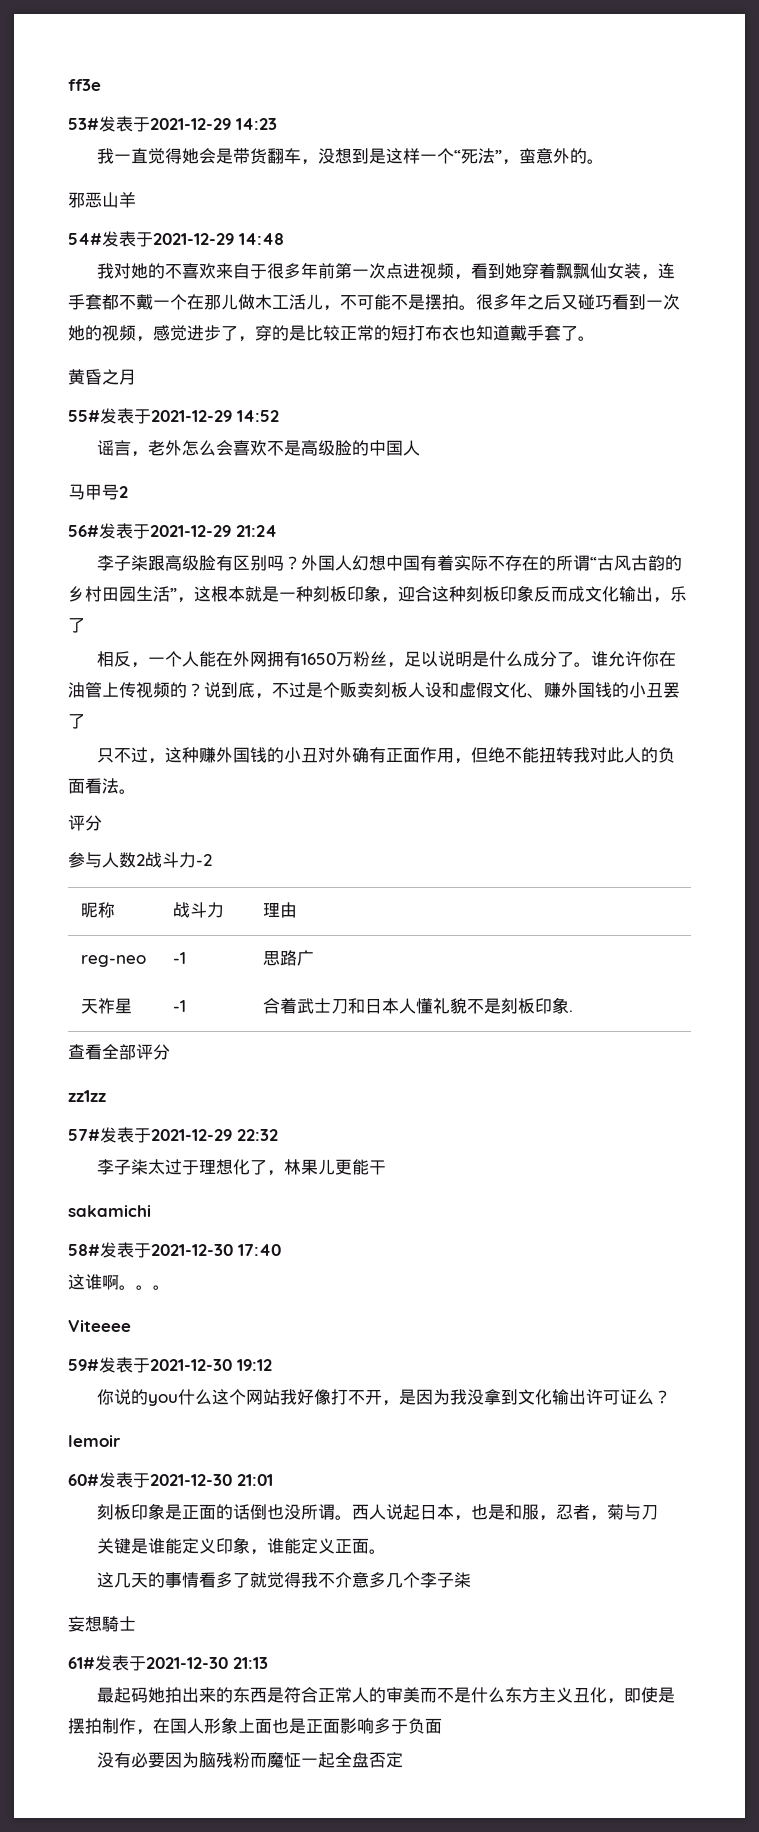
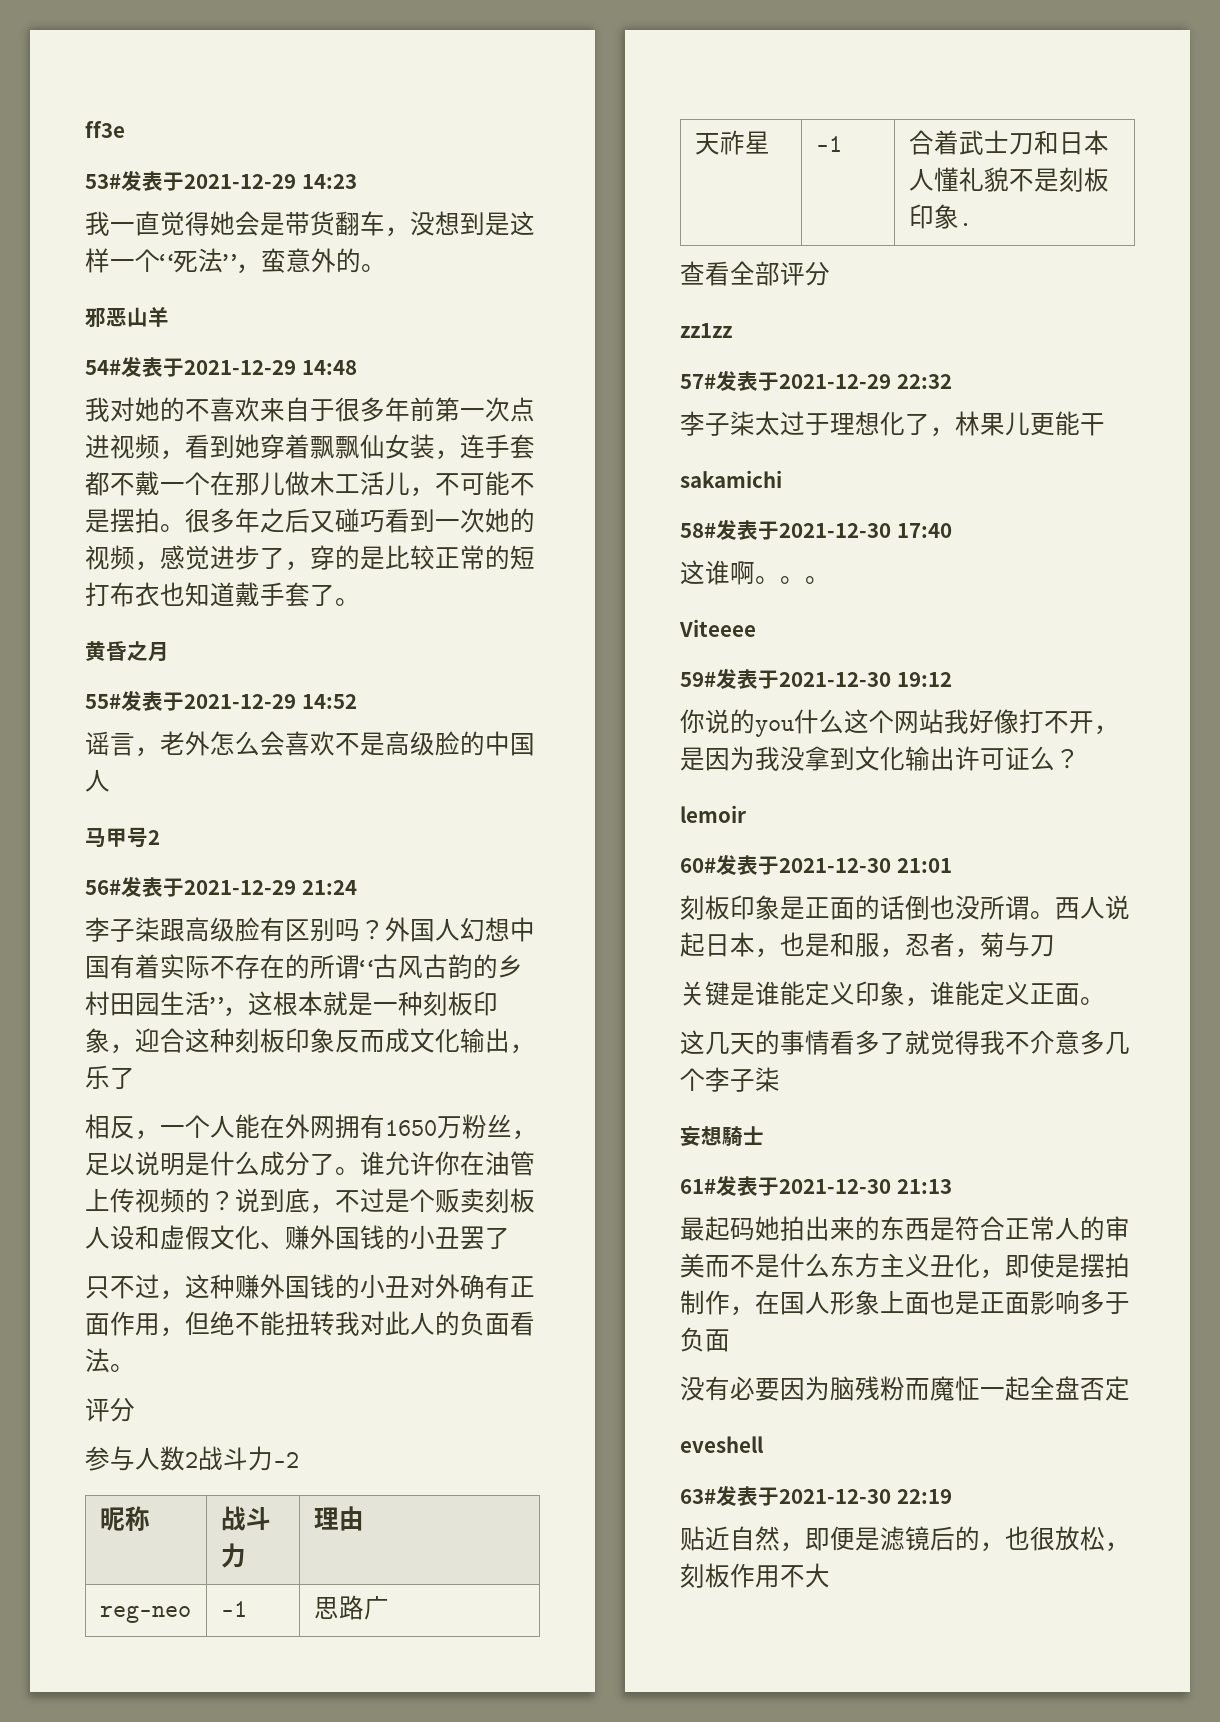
(404, 1760) none -> [680,1436,763,1453] [680,1486,952,1506] [680,1526,1130,1552] [680,1563,830,1588] // eveshell // 63#发表于2021-12-30 22:19 // 贴近自然，即便是滤镜后的，也很放松，刻板作用不大

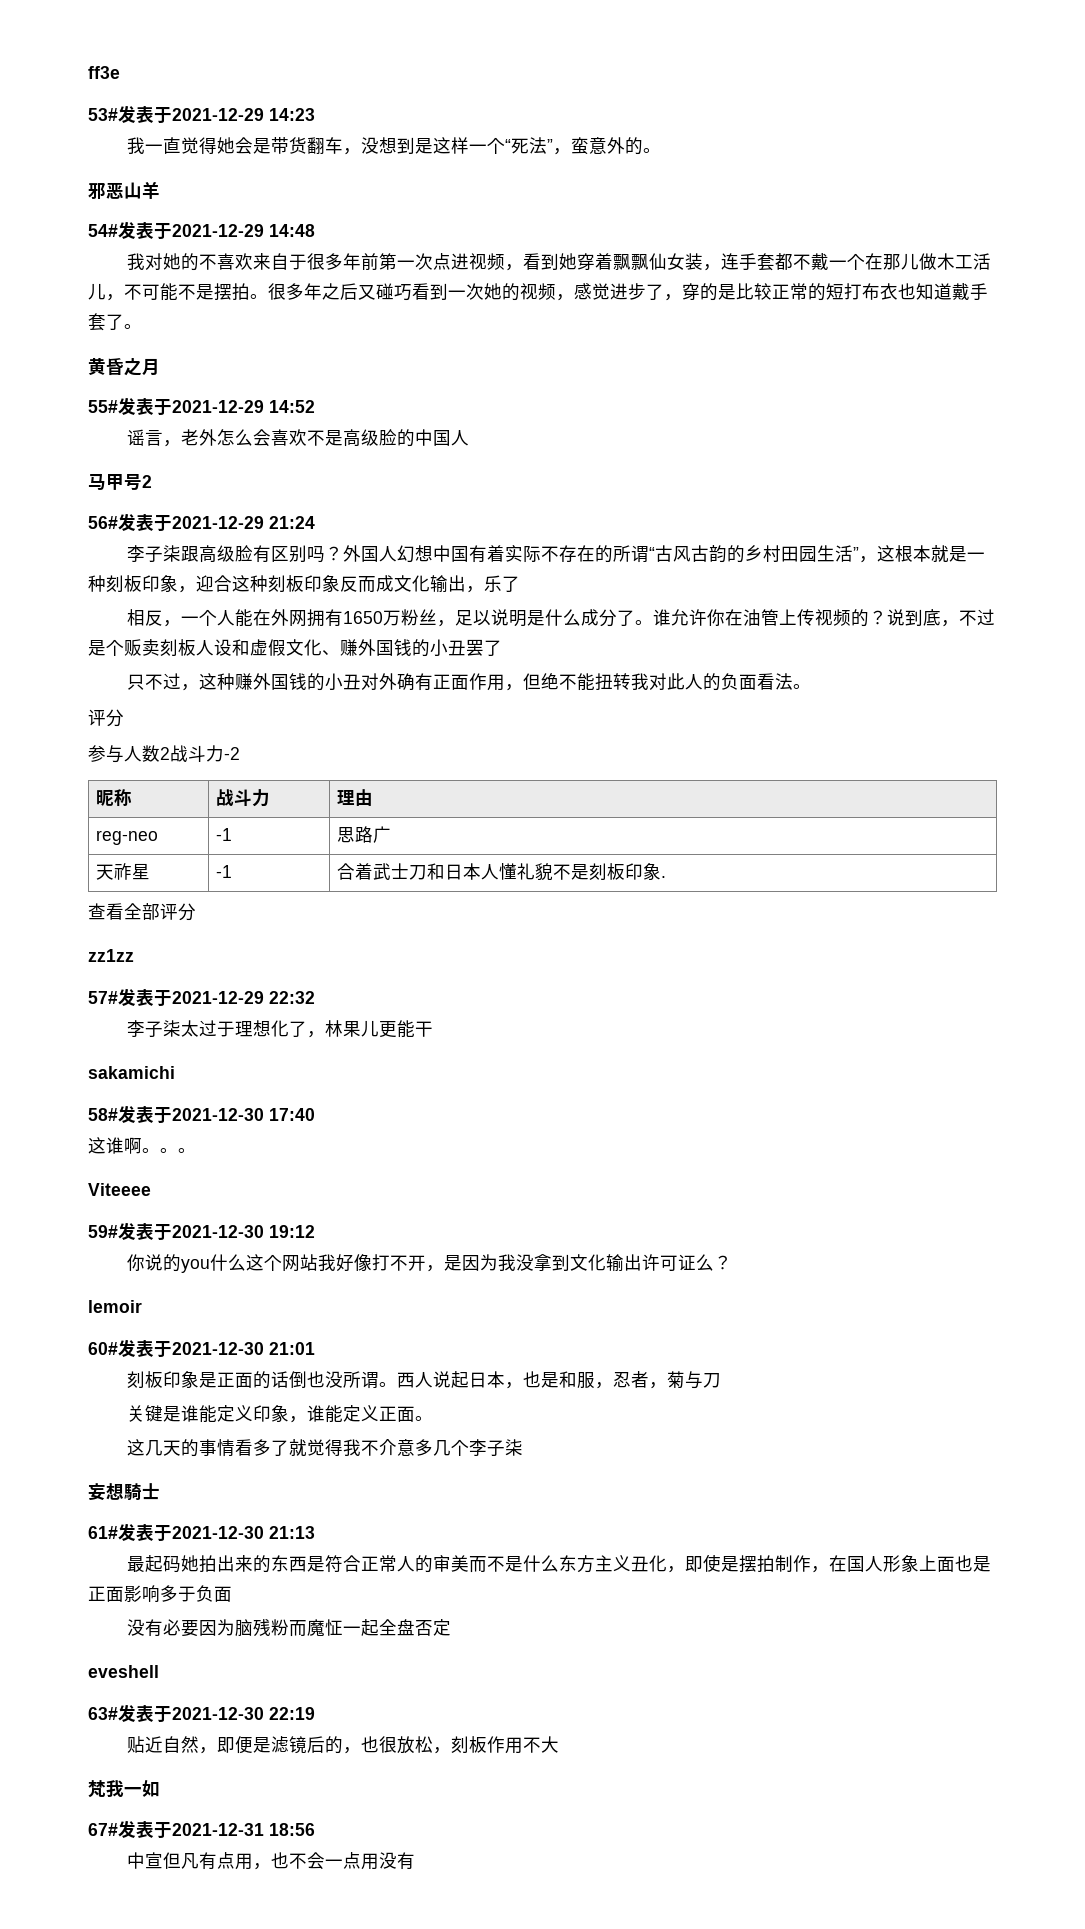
(830, 1575) none -> [88,1780,160,1798] [88,1820,315,1838] [126,1852,415,1870] // 梵我一如 // 67#发表于2021-12-31 18:56 // 中宣但凡有点用，也不会一点用没有

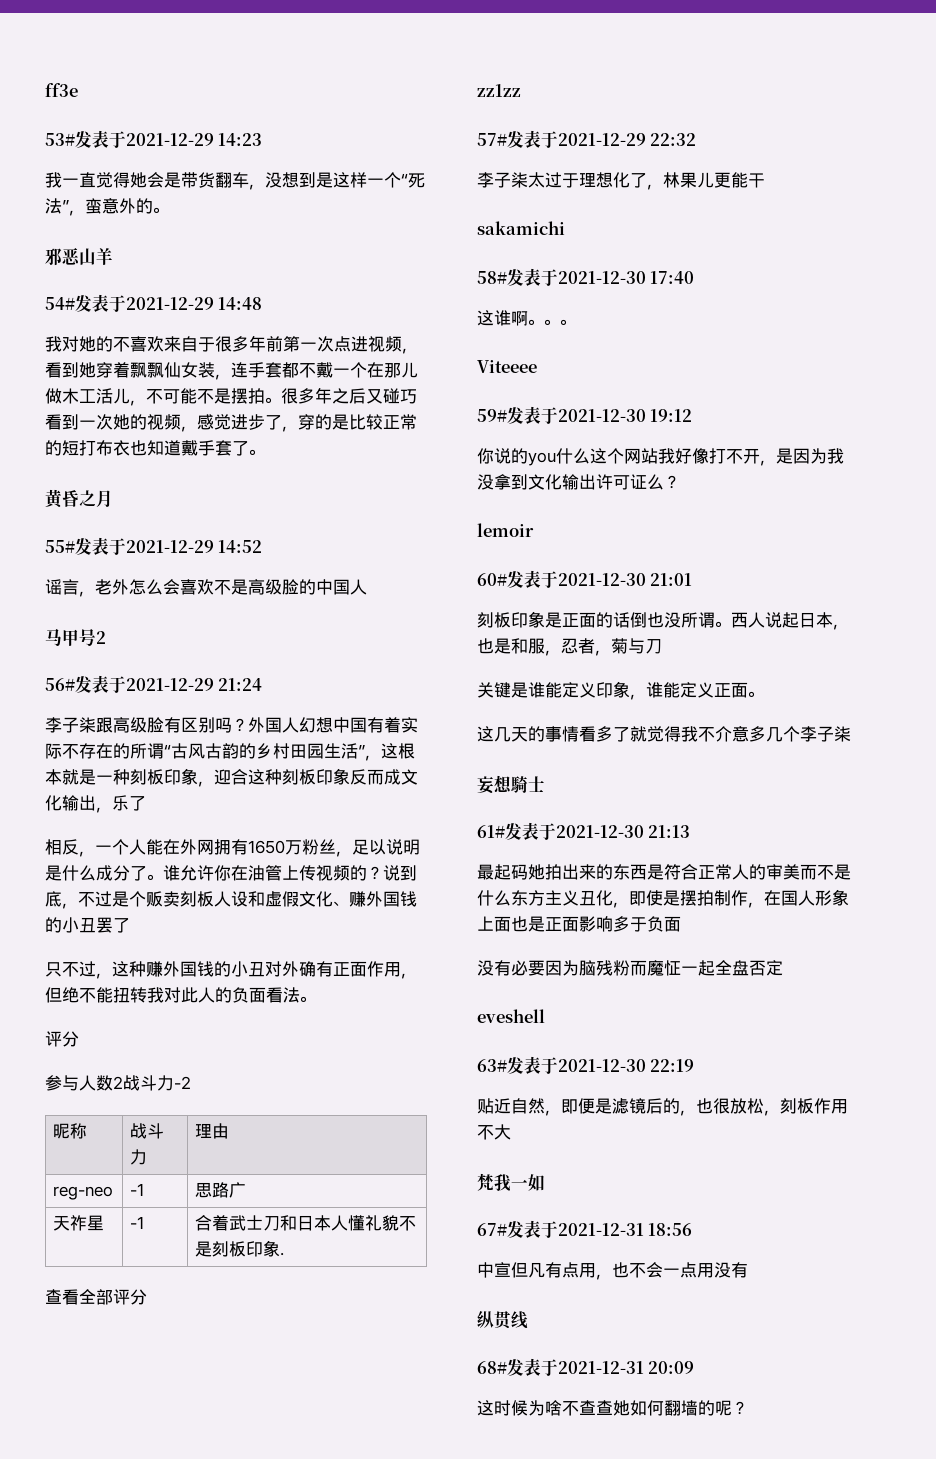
(415, 1861) none -> [477,1311,528,1330] [477,1358,695,1376] [477,1400,748,1416] // 纵贯线 // 68#发表于2021-12-31 20:09 // 这时候为啥不查查她如何翻墙的呢？

